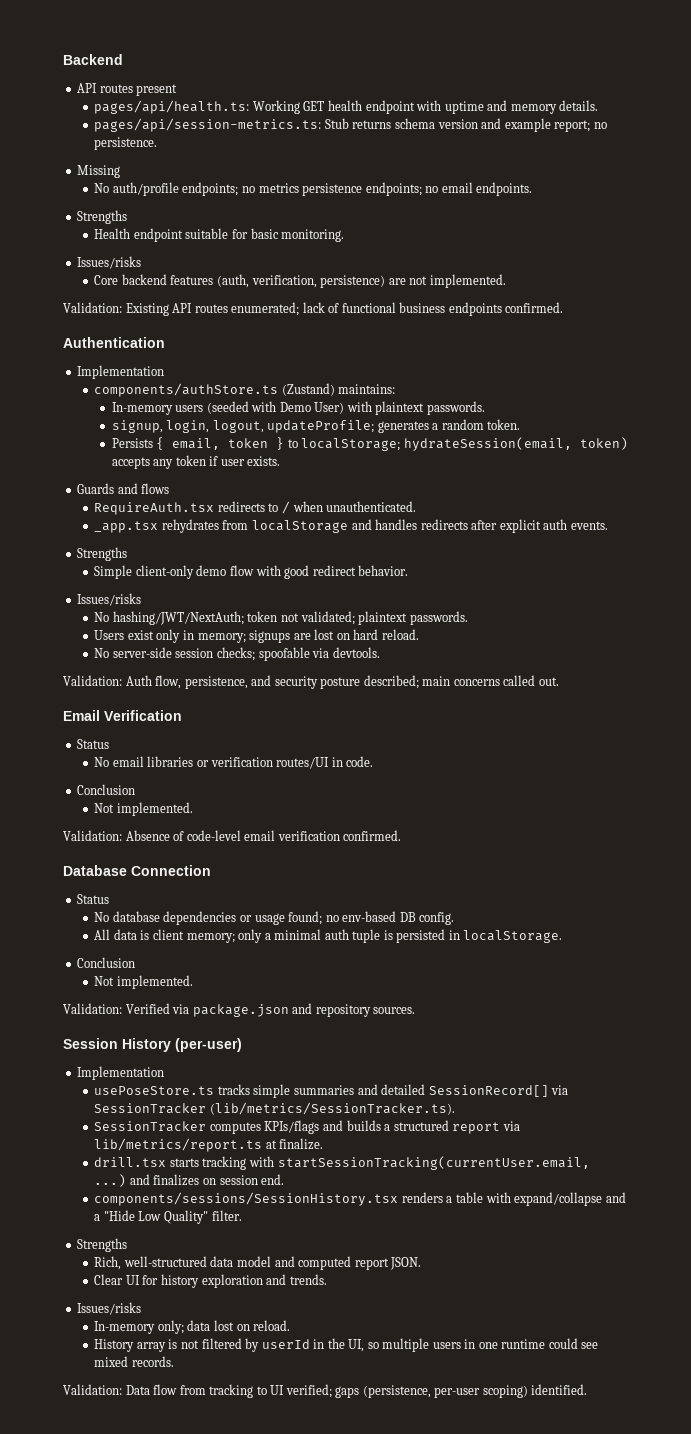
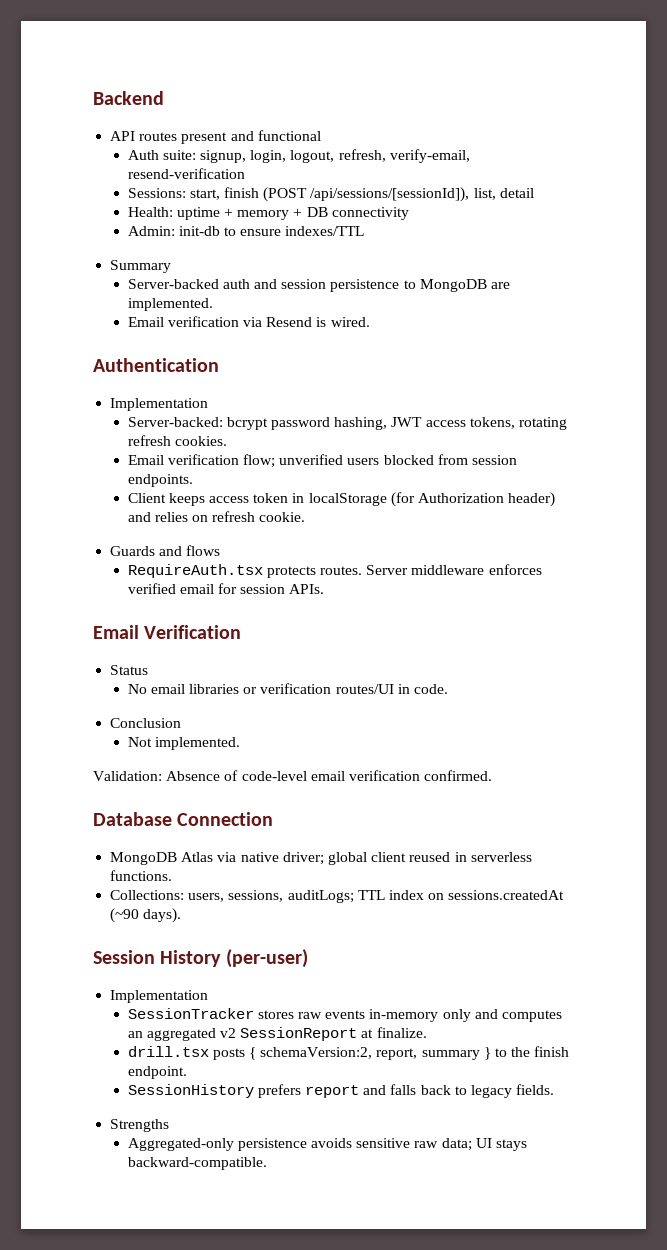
[94,100,599,114] [94,118,607,132] [94,137,158,150] [77,165,121,178] [94,182,533,196] [77,210,128,224] [94,228,345,242] [77,256,142,269] [94,274,506,288] [63,302,564,316] [63,337,165,348] [77,365,165,379] [94,383,396,397] [111,401,485,415] [111,419,521,433] [111,437,628,451] [111,455,281,469] [77,483,170,494] [94,501,417,515] [94,519,608,533] [77,547,128,561] [94,565,409,579] [77,593,142,606] [94,611,468,625] [94,629,419,643] [94,647,380,661] [63,675,559,689] // pages/api/health.ts: Working GET health endpoint with uptime and memory details. // pages/api/session-metrics.ts: Stub returns schema version and example report; no persistence. // Missing // No auth/profile endpoints; no metrics persistence endpoints; no email endpoints. // Strengths // Health endpoint suitable for basic monitoring. // Issues/risks // Core backend features (auth, verification, persistence) are not implemented. // Validation: Existing API routes enumerated; lack of functional business endpoints confirmed. // Authentication // Implementation // components/authStore.ts (Zustand) maintains: // In-memory users (seeded with Demo User) with plaintext passwords. // signup, login, logout, updateProfile; generates a random token. // Persists { email, token } to localStorage; hydrateSession(email, token) accepts any token if user exists. // Guards and flows // RequireAuth.tsx redirects to / when unauthenticated. // _app.tsx rehydrates from localStorage and handles redirects after explicit auth events. // Strengths // Simple client-only demo flow with good redirect behavior. // Issues/risks // No hashing/JWT/NextAuth; token not validated; plaintext passwords. // Users exist only in memory; signups are lost on hard reload. // No server-side session checks; spoofable via devtools. // Validation: Auth flow, persistence, and security posture described; main concerns called out. -> [230,130,321,141] [127,149,470,163] [127,168,245,179] [127,187,534,202] [127,207,409,220] [127,226,365,236] [110,260,172,273] [127,279,510,292] [127,298,213,311] [127,316,370,327] [93,358,219,372] [110,398,209,411] [127,417,567,430] [127,435,227,446] [127,454,517,468] [127,474,193,487] [127,492,556,507] [127,511,306,522] [110,545,221,556] [127,564,542,578] [127,583,325,594] and functional // Auth suite: signup, login, logout, refresh, verify-email, resend-verification // Sessions: start, finish (POST /api/sessions/[sessionId]), list, detail // Health: uptime + memory + DB connectivity // Admin: init-db to ensure indexes/TTL // Summary // Server-backed auth and session persistence to MongoDB are implemented. // Email verification via Resend is wired. // Authentication // Implementation // Server-backed: bcrypt password hashing, JWT access tokens, rotating refresh cookies. // Email verification flow; unverified users blocked from session endpoints. // Client keeps access token in localStorage (for Authorization header) and relies on refresh cookie. // Guards and flows // RequireAuth.tsx protects routes. Server middleware enforces verified email for session APIs.
[77,894,110,904] [94,911,455,925] [94,929,563,943] [77,957,136,968] [94,975,193,989] [63,1003,416,1017] [63,1038,242,1052] [77,1066,165,1080] [94,1084,569,1098] [94,1102,455,1115] [94,1120,520,1134] [94,1138,324,1152] [94,1156,590,1170] [94,1174,285,1187] [94,1192,626,1206] [94,1210,242,1224] [77,1238,128,1252] [94,1256,422,1270] [94,1274,327,1288] [77,1302,142,1315] [94,1320,291,1334] [94,1338,599,1352] [94,1356,174,1367] [63,1384,588,1398] Status // No database dependencies or usage found; no env-based DB config. // All data is client memory; only a minimal auth tuple is persisted in localStorage. // Conclusion // Not implemented. // Validation: Verified via package.json and repository sources. // Session History (per-user) // Implementation // usePoseStore.ts tracks simple summaries and detailed SessionRecord[] via SessionTracker (lib/metrics/SessionTracker.ts). // SessionTracker computes KPIs/flags and builds a structured report via lib/metrics/report.ts at finalize. // drill.tsx starts tracking with startSessionTracking(currentUser.email, ...) and finalizes on session end. // components/sessions/SessionHistory.tsx renders a table with expand/collapse and a "Hide Low Quality" filter. // Strengths // Rich, well-structured data model and computed report JSON. // Clear UI for history exploration and trends. // Issues/risks // In-memory only; data lost on reload. // History array is not filtered by userId in the UI, so multiple users in one runtime could see mixed records. // Validation: Data flow from tracking to UI verified; gaps (persistence, per-user scoping) identified. -> [110,852,532,865] [110,870,173,881] [110,890,565,903] [110,908,182,923] [93,949,308,968] [110,990,209,1003] [127,1008,562,1022] [127,1027,427,1041] [127,1046,570,1060] [127,1066,187,1079] [127,1084,555,1098] [110,1119,170,1132] [127,1138,527,1151] [127,1157,267,1170] MongoDB Atlas via native driver; global client reused in serverless functions. // Collections: users, sessions, auditLogs; TTL index on sessions.createdAt (~90 days). // Session History (per-user) // Implementation // SessionTracker stores raw events in-memory only and computes an aggregated v2 SessionReport at finalize. // drill.tsx posts { schemaVersion:2, report, summary } to the finish endpoint. // SessionHistory prefers report and falls back to legacy fields. // Strengths // Aggregated-only persistence avoids sensitive raw data; UI stays backward-compatible.

